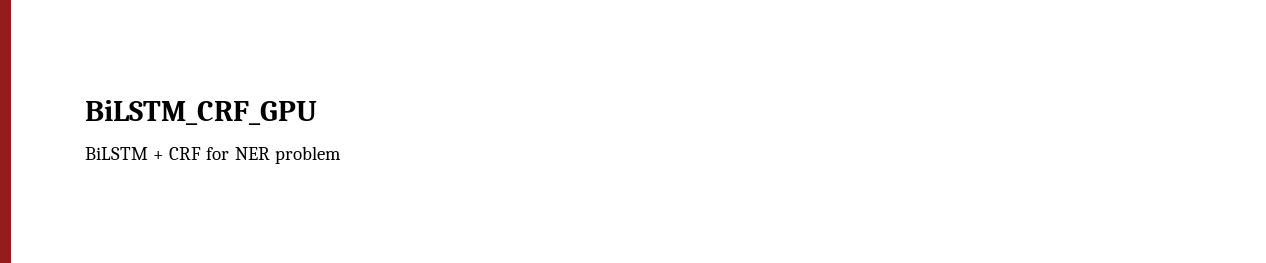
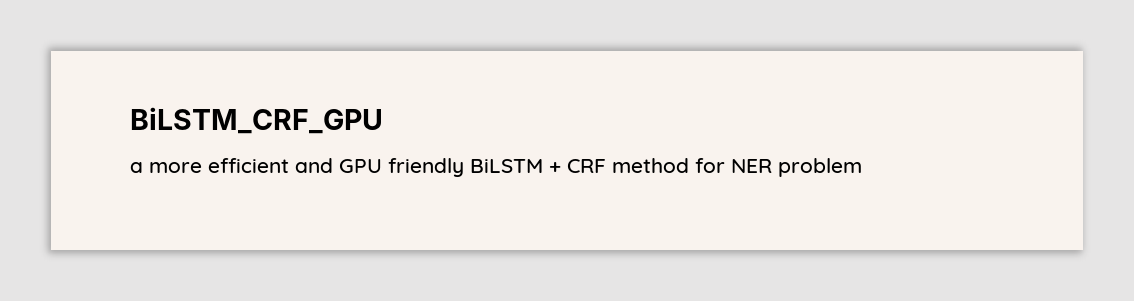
(317, 112) none -> [130,158,464,177] a more efficient and GPU friendly
(202, 153) none -> [612,158,689,173] method

